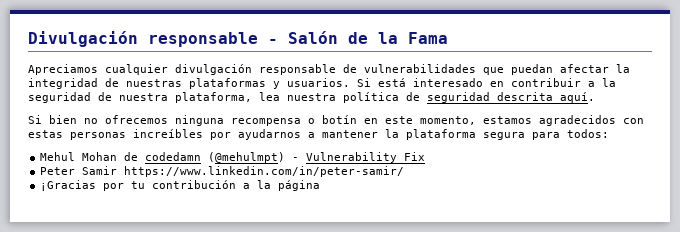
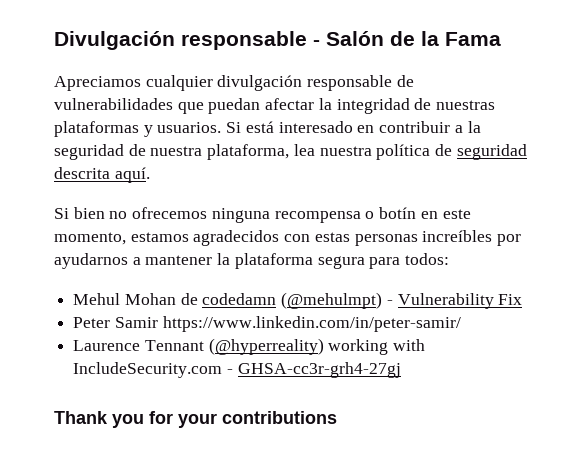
[40,180,321,191] ¡Gracias por tu contribución a la página -> [73,338,426,355] [73,362,401,378] [54,411,337,428] Laurence Tennant (@hyperreality) working with IncludeSecurity.com - GHSA-cc3r-grh4-27gj // Thank you for your contributions

